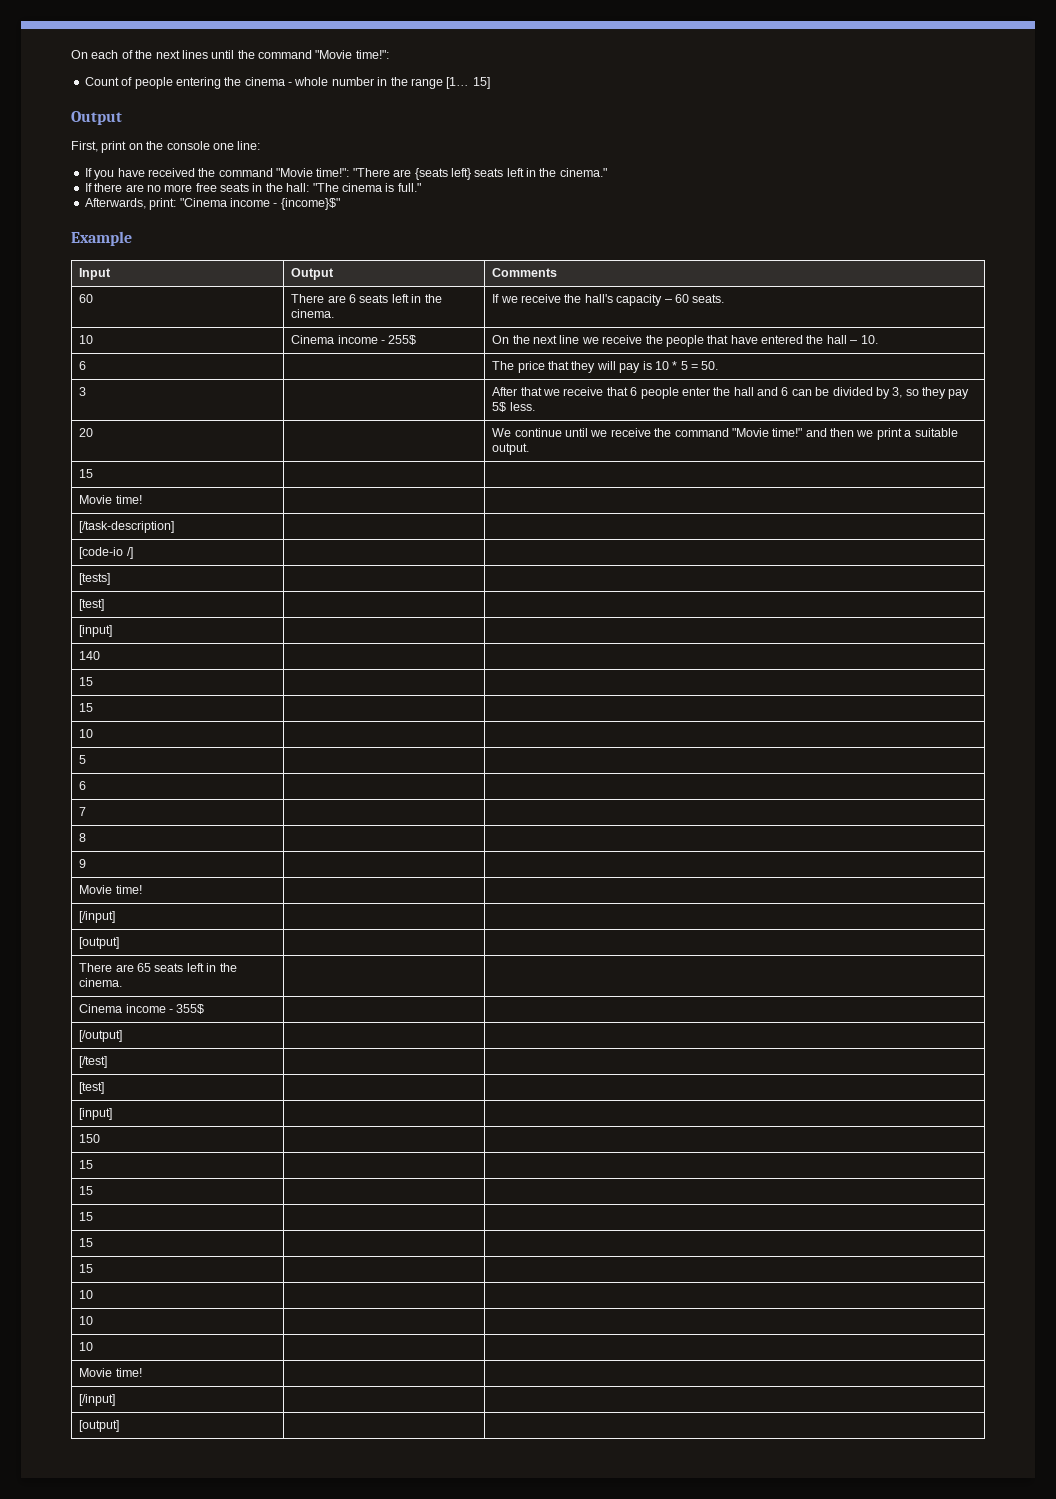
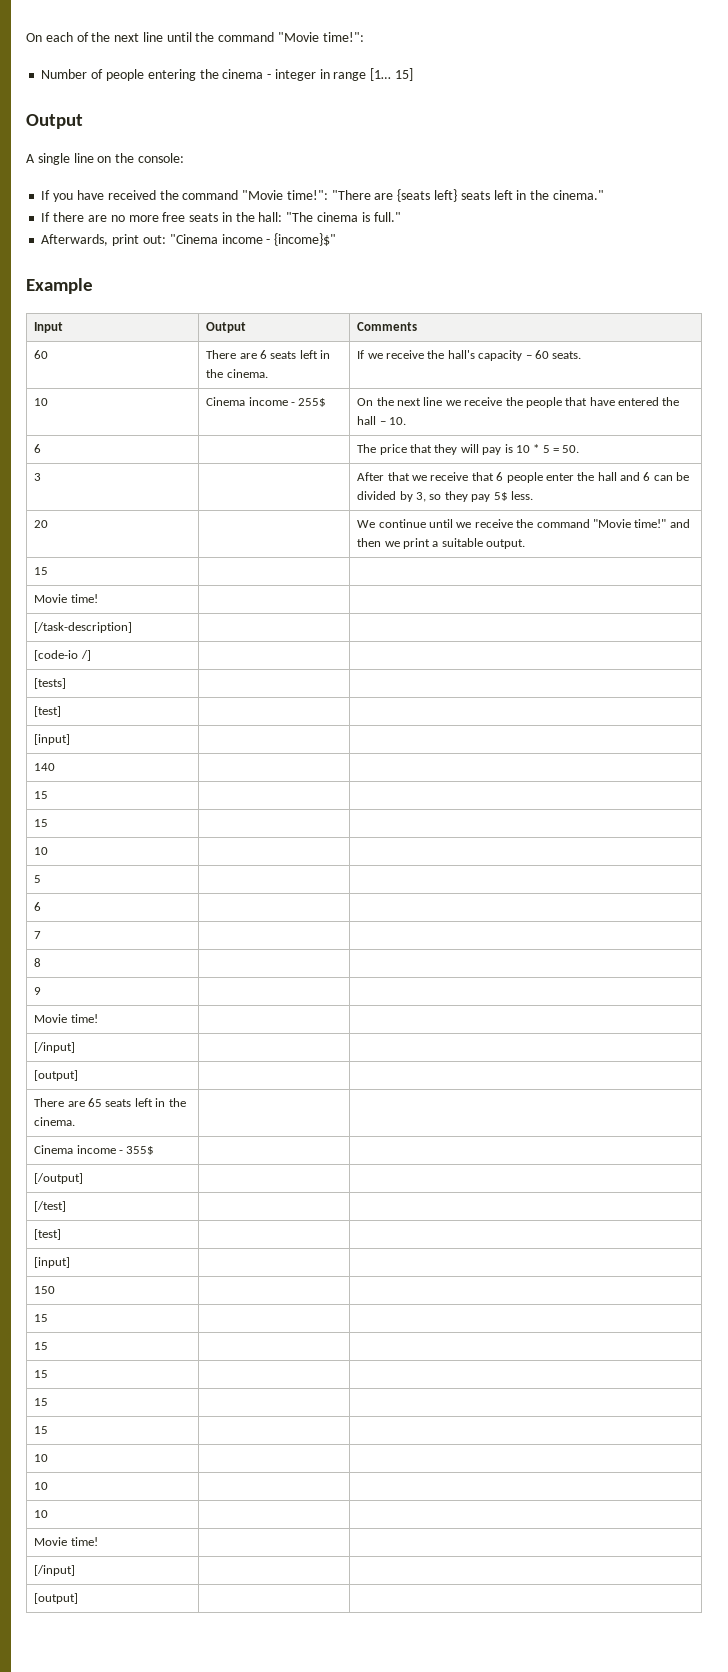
[181,50,208,59] lines -> [142,32,163,42] line
[84,77,119,86] Count -> [41,69,88,79] Number
[294,77,408,86] whole number in the -> [274,69,330,81] integer in
[71,141,261,153] First, print on the console one line: -> [26,153,184,165] A single line on the console:
[149,198,177,210] print: -> [112,234,166,246] print out:

